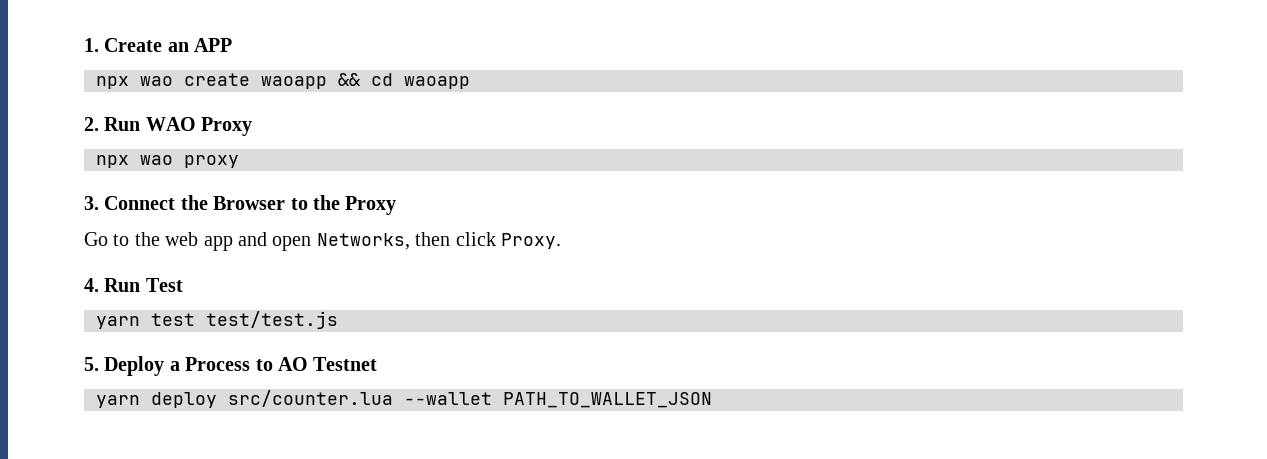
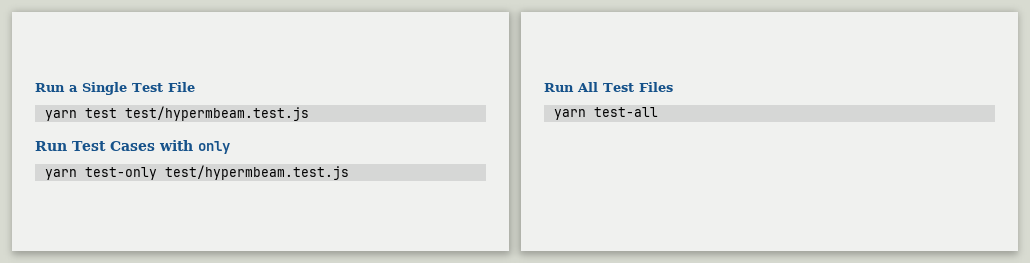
[84,38,233,52] [96,73,470,89] [84,117,253,136] [96,155,239,168] [84,195,397,215] [84,232,561,251] [84,278,183,292] 1. Create an APP // npx wao create waoapp && cd waoapp // 2. Run WAO Proxy // npx wao proxy // 3. Connect the Browser to the Proxy // Go to the web app and open Networks, then click Proxy. // 4. Run Test -> [35,82,195,95] Run a Single Test File
[206,311,338,329] [84,356,378,376] [96,390,712,408] test/test.js // 5. Deploy a Process to AO Testnet // yarn deploy src/counter.lua --wallet PATH_TO_WALLET_JSON -> [124,106,309,121] [35,140,230,154] [44,165,349,180] [544,82,673,92] [553,107,658,120] test/hypermbeam.test.js // Run Test Cases with only // yarn test-only test/hypermbeam.test.js // Run All Test Files // yarn test-all

